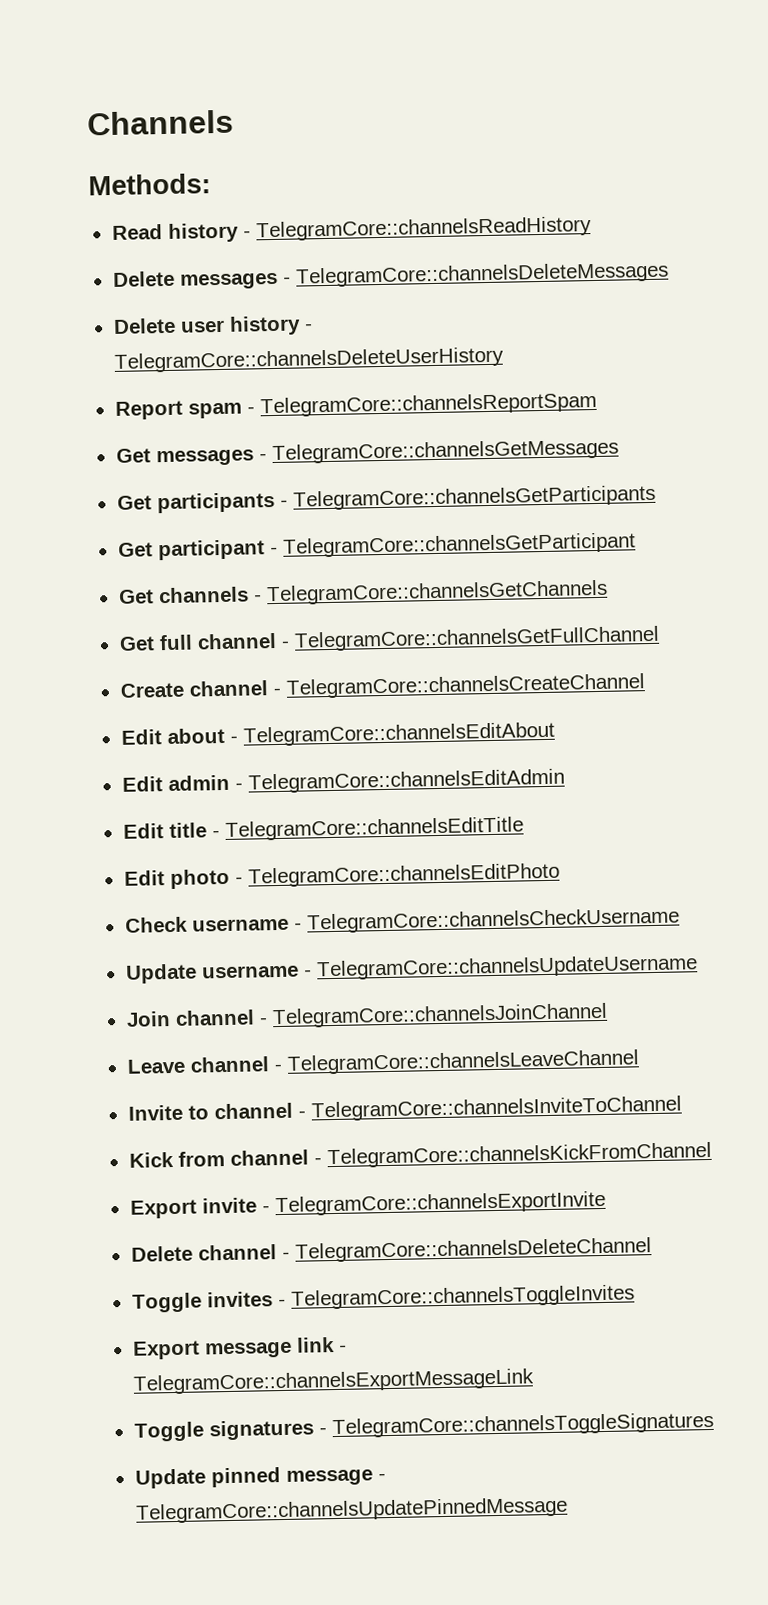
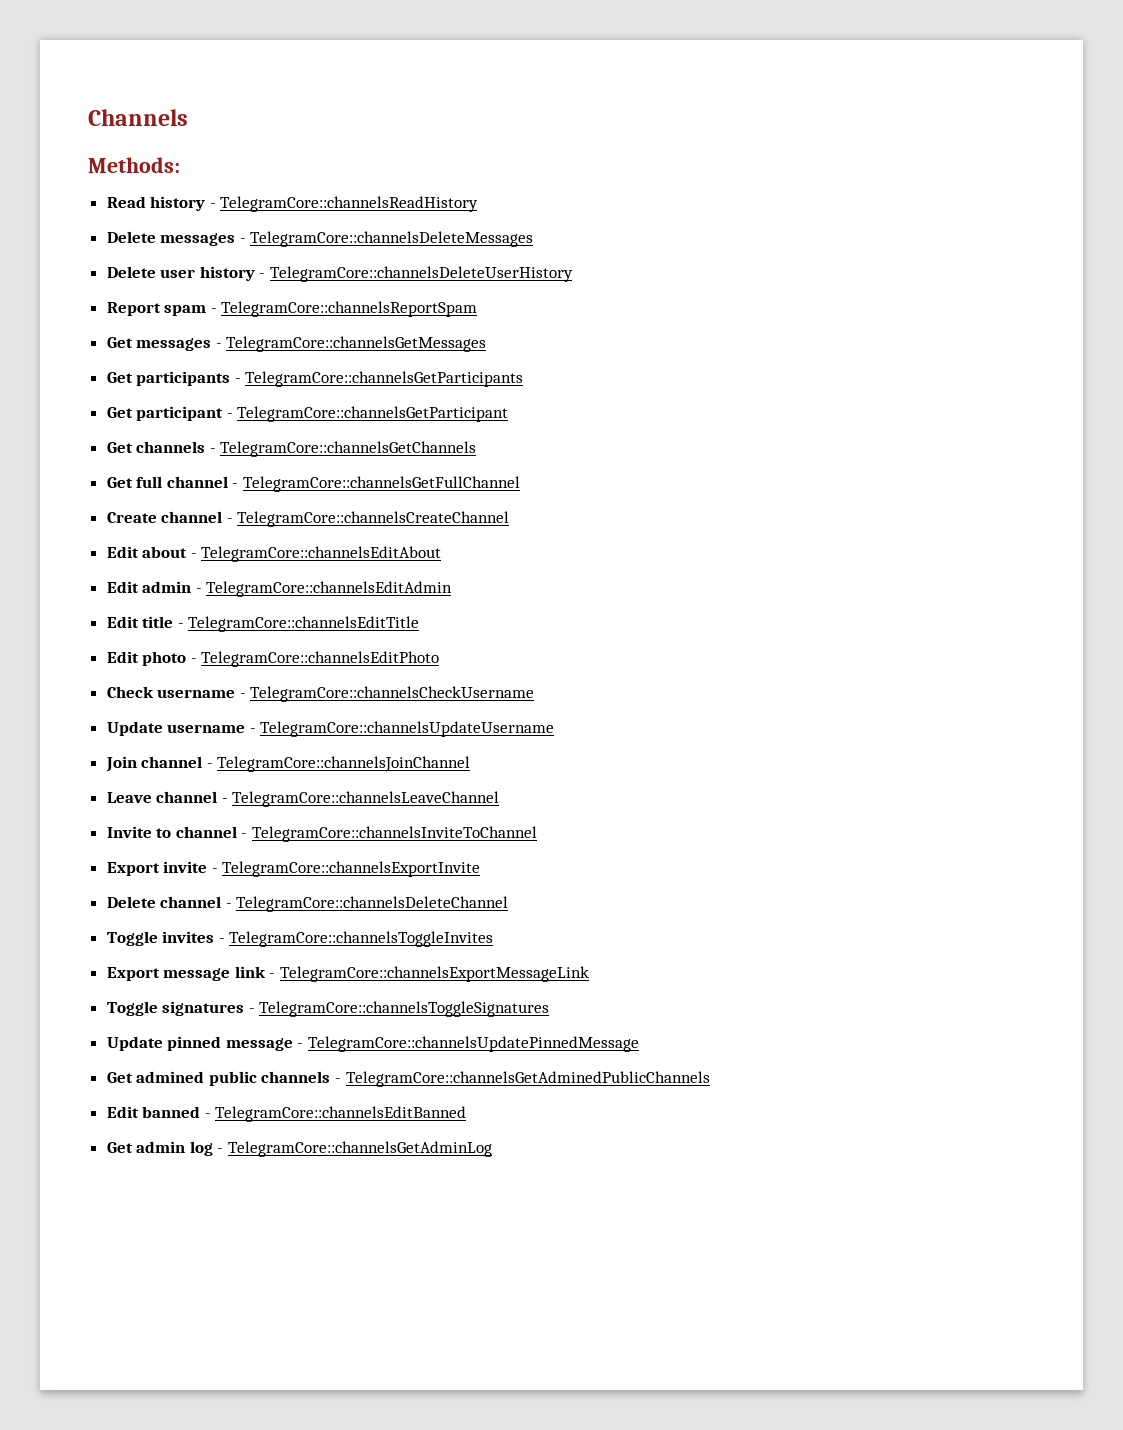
[128,1141,712,1169] // Kick from channel - TelegramCore::channelsKickFromChannel -> (538, 834) none
(568, 1510) none -> [106,1071,710,1087] [106,1106,467,1122] [106,1141,493,1157] // Get admined public channels - TelegramCore::channelsGetAdminedPublicChannels // Edit banned - TelegramCore::channelsEditBanned // Get admin log - TelegramCore::channelsGetAdminLog

